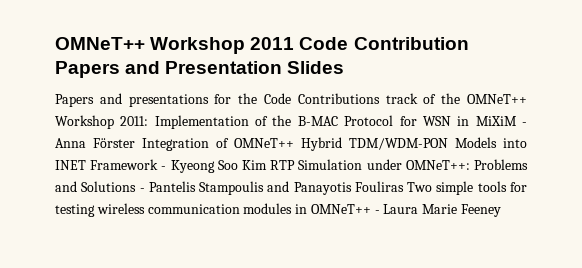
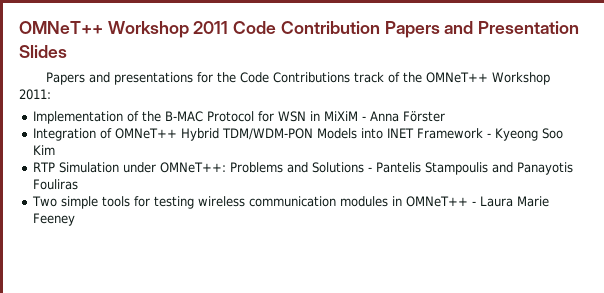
(149, 121) none -> (51, 94) //
(135, 143) none -> (446, 116) //
(267, 165) none -> (56, 150) //
(404, 186) none -> (79, 184) //

